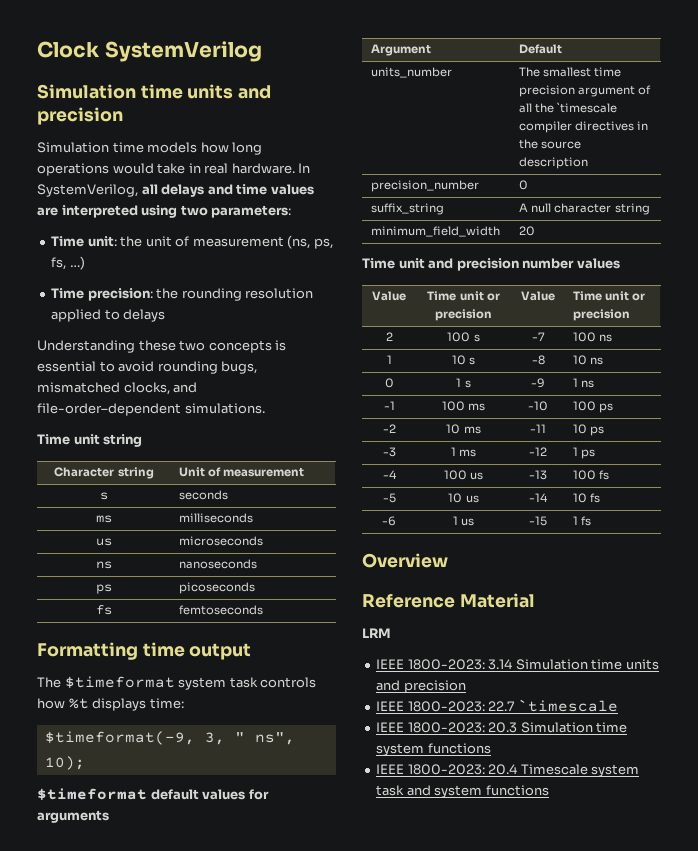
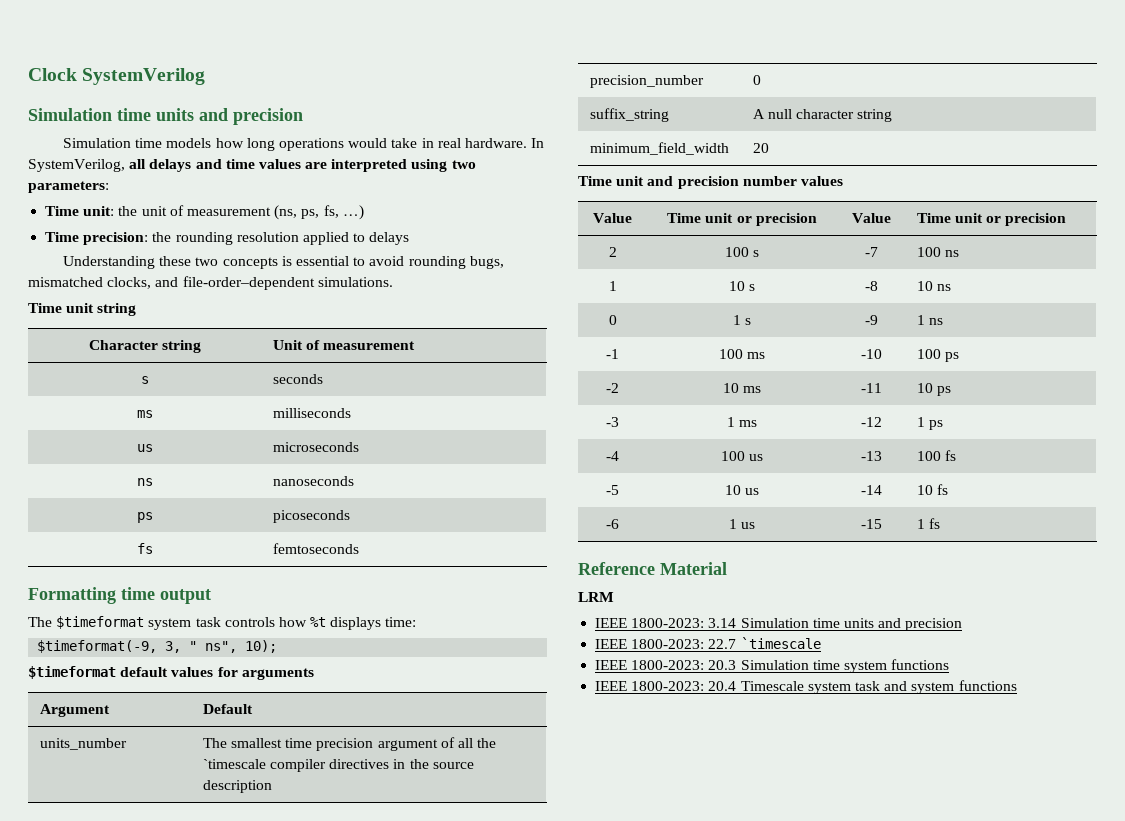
[362,553,448,568] // Overview -> (941, 523) none

